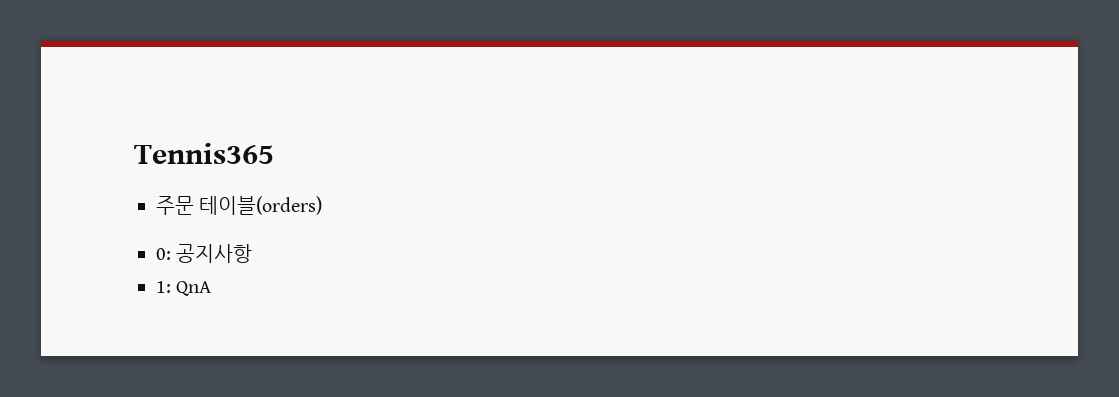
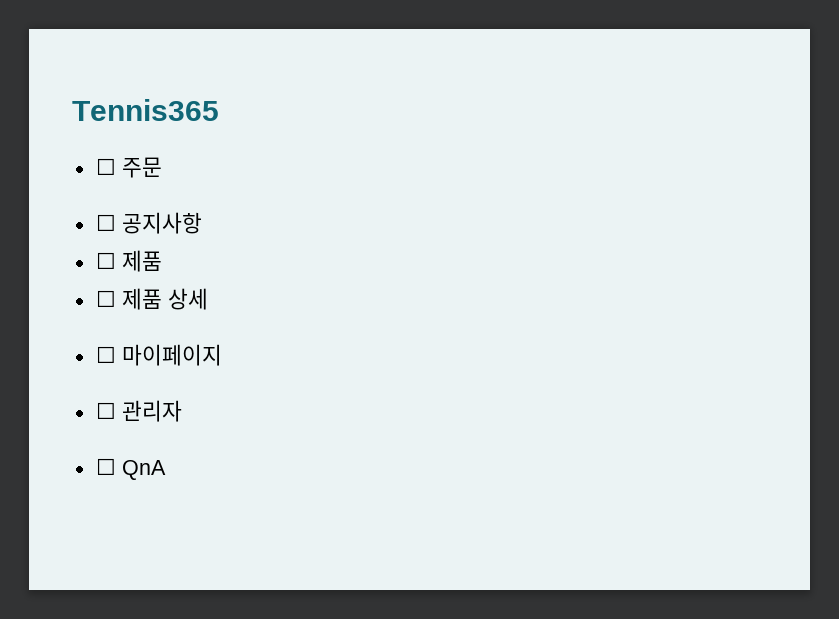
(274, 153) none -> [95,158,116,175] ☐
[199,196,323,215] [156,248,171,260] 테이블(orders) // 0: -> [95,214,116,231] // ☐
[156,281,171,293] 1: -> [95,250,162,272] [95,288,208,310] [95,344,222,366] [95,400,182,422] [95,458,116,475] ☐ 제품 // ☐ 제품 상세 // ☐ 마이페이지 // ☐ 관리자 // ☐

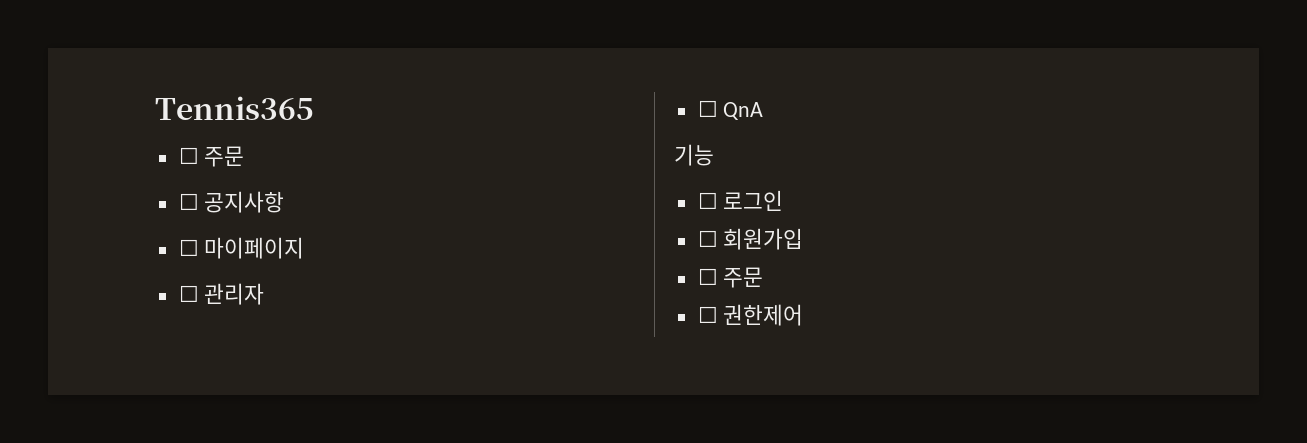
[95,250,162,272] [95,288,208,310] // ☐ 제품 // ☐ 제품 상세 -> (285, 202) none
(166, 470) none -> [674,144,714,166] [697,190,784,211] [697,228,804,250] [697,267,764,288] [697,304,804,326] // 기능 // ☐ 로그인 // ☐ 회원가입 // ☐ 주문 // ☐ 권한제어

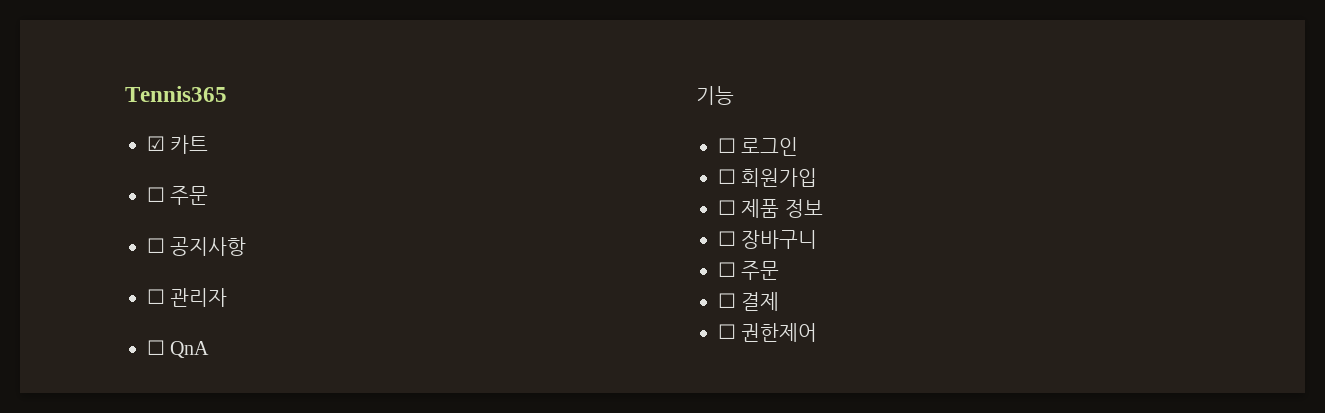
(314, 108) none -> [147,135,209,154] // ☑ 카트
[178,237,305,259] // ☐ 마이페이지 -> (247, 246) none
[697,267,764,288] // ☐ 주문 -> [718,199,823,218] [718,230,818,249] [718,261,780,280] [718,292,780,311] // ☐ 제품 정보 // ☐ 장바구니 // ☐ 주문 // ☐ 결제

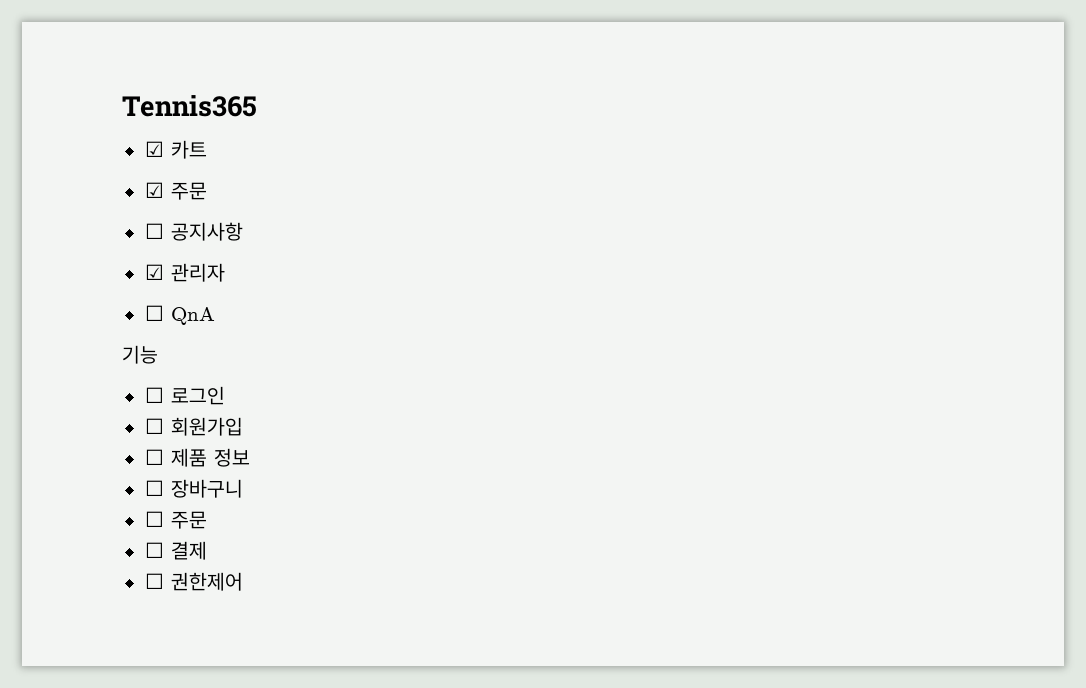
[147,187,165,202] ☐ -> [144,182,164,198] ☑
[147,289,165,304] ☐ -> [144,264,164,280] ☑

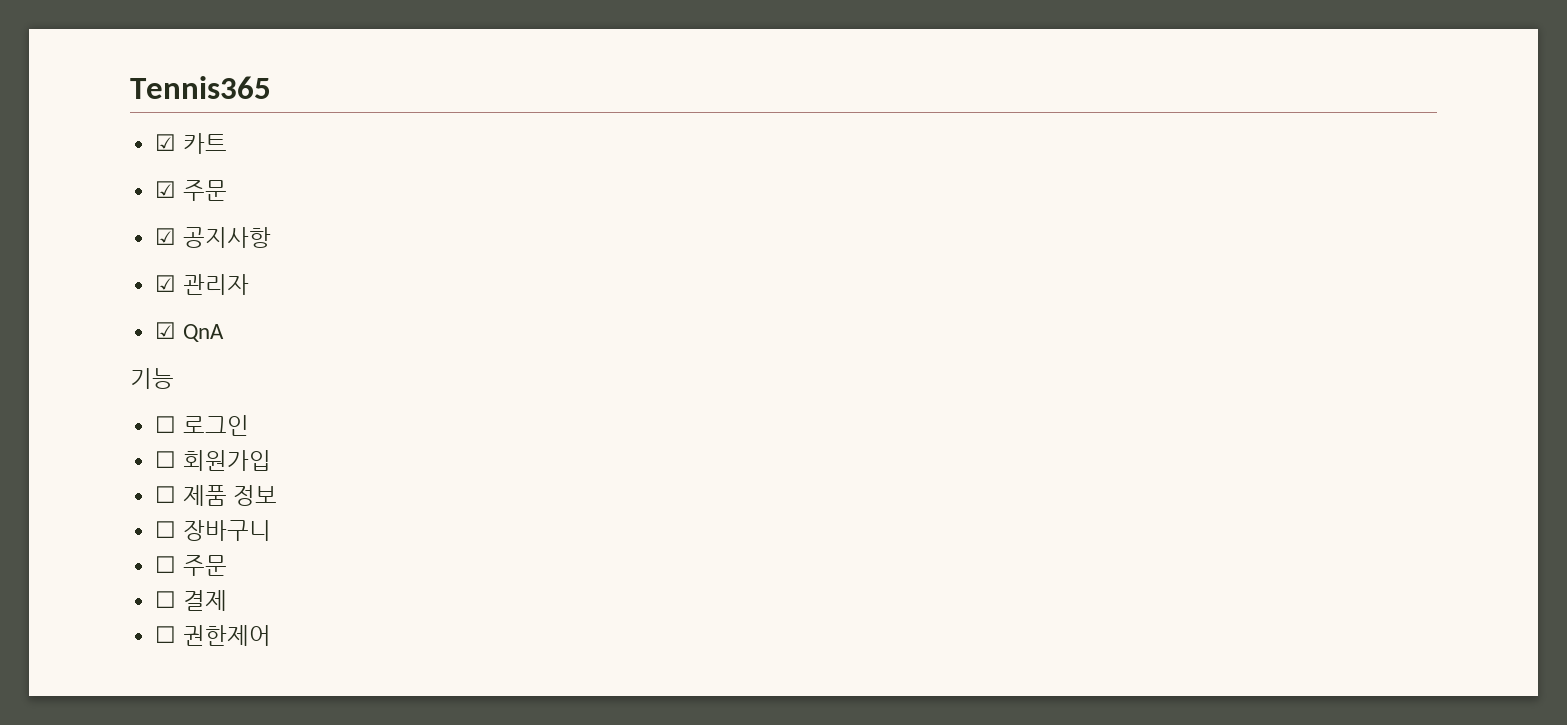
[144,223,164,239] ☐ -> [155,228,177,245] ☑
[144,305,164,321] ☐ -> [155,322,177,339] ☑

